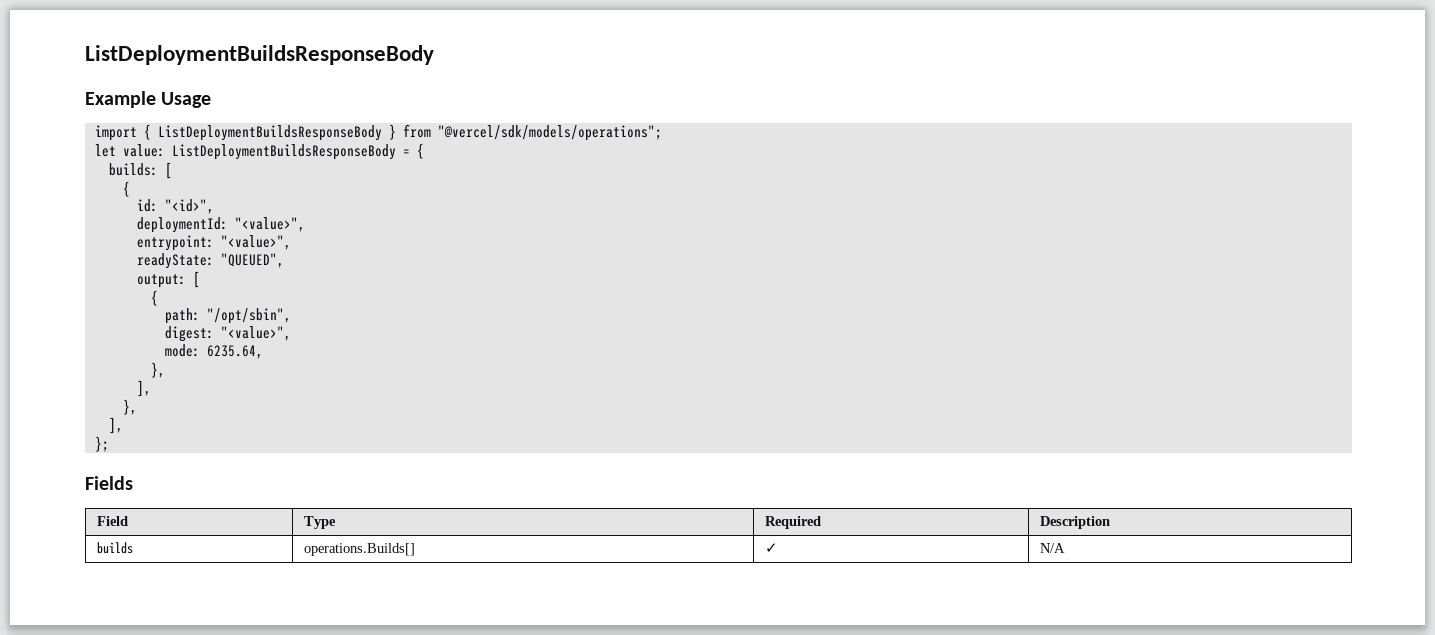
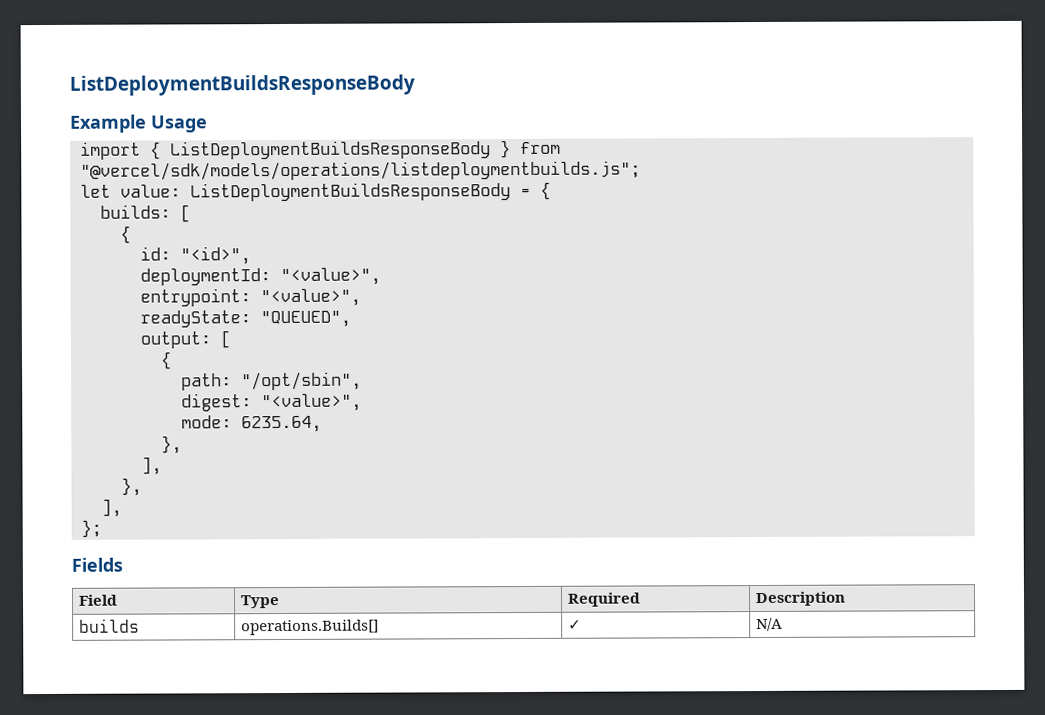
[437,125,662,141] "@vercel/sdk/models/operations"; -> [79,160,641,181] "@vercel/sdk/models/operations/listdeploymentbuilds.js";

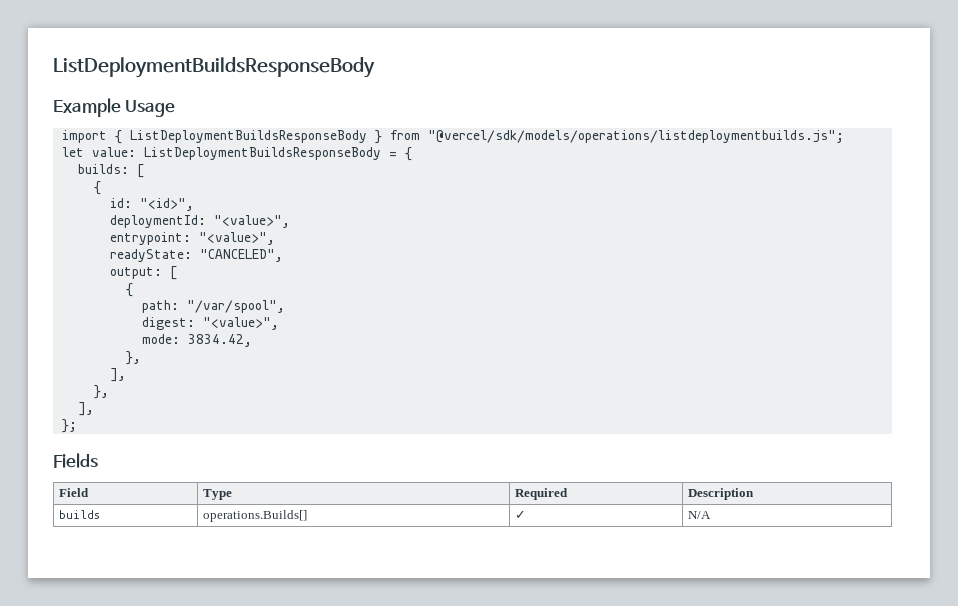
[259,310,351,328] "QUEUED", -> [199,249,283,262] "CANCELED",
[240,371,362,391] "/opt/sbin", -> [186,300,285,313] "/var/spool",
[240,415,322,433] 6235.64, -> [187,334,252,347] 3834.42,

